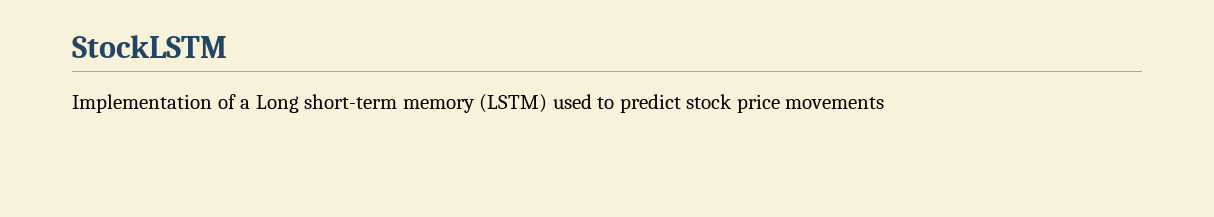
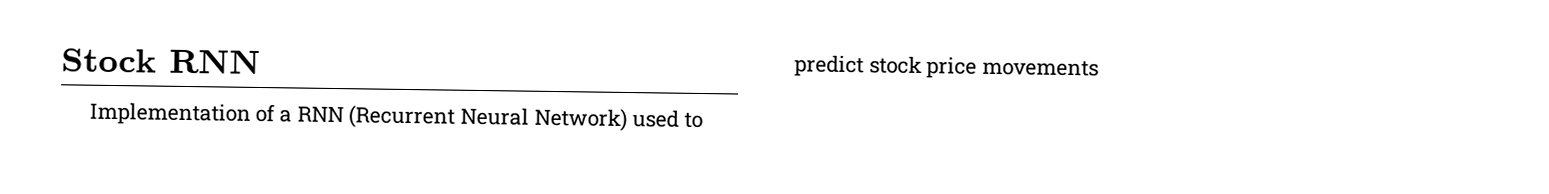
[72,35,227,58] StockLSTM -> [61,48,261,74] Stock RNN
[255,94,548,113] Long short-term memory (LSTM) -> [296,105,628,132] RNN (Recurrent Neural Network)

